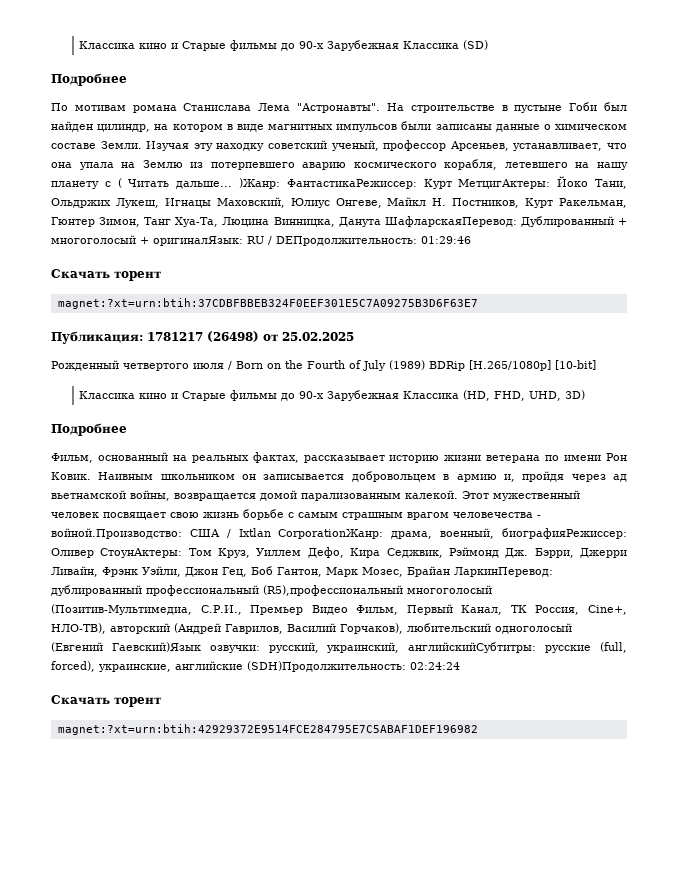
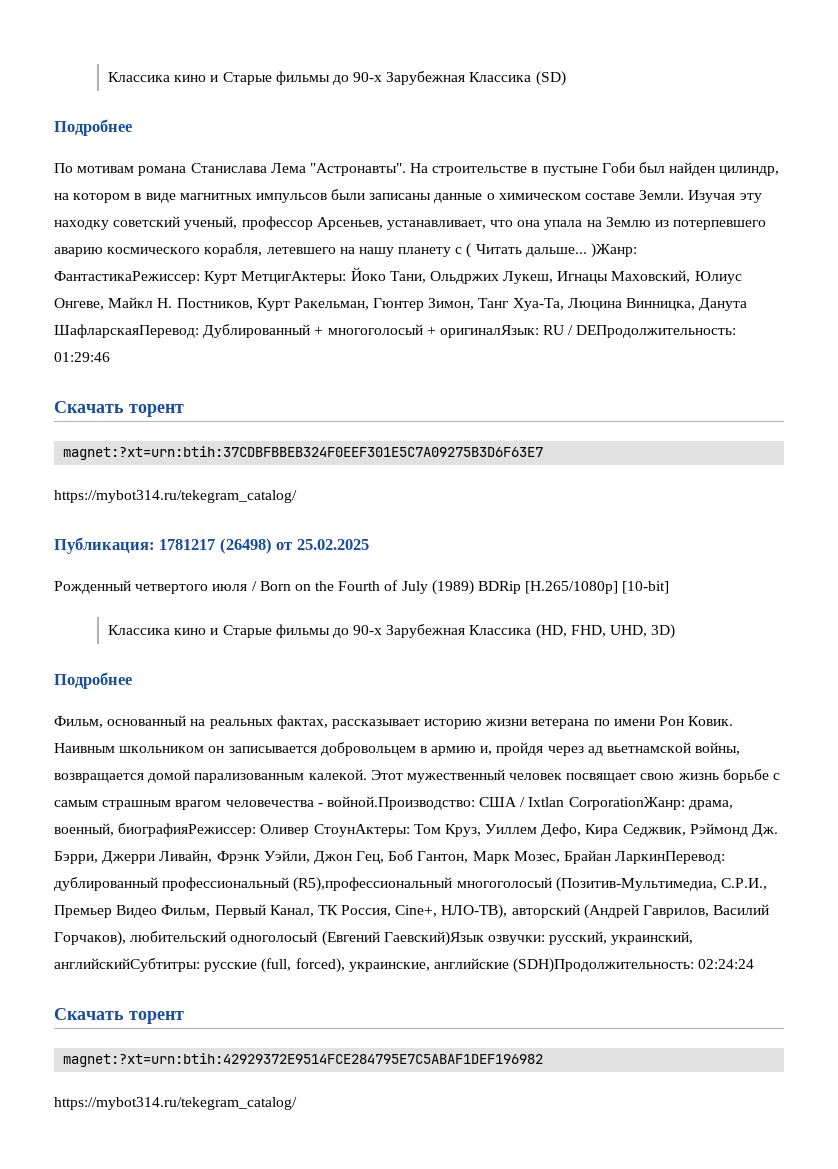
(478, 303) none -> [54,490,297,503] // https://mybot314.ru/tekegram_catalog/
(478, 729) none -> [54,1097,297,1110] // https://mybot314.ru/tekegram_catalog/

